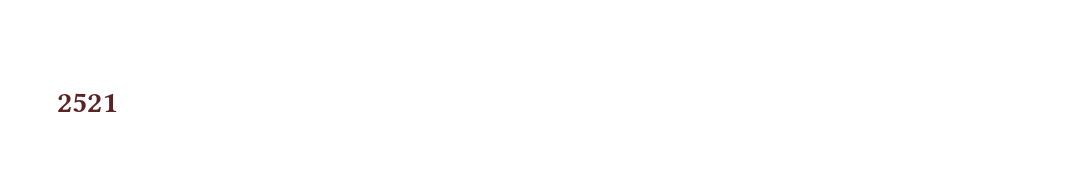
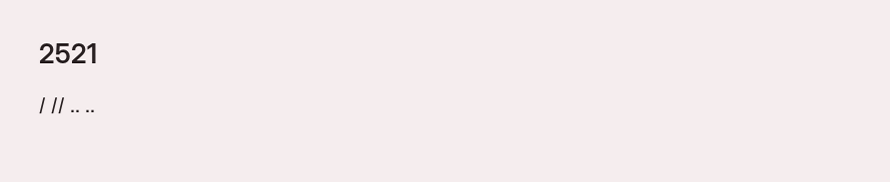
(117, 102) none -> [39,97,97,115] // / // .. ..

